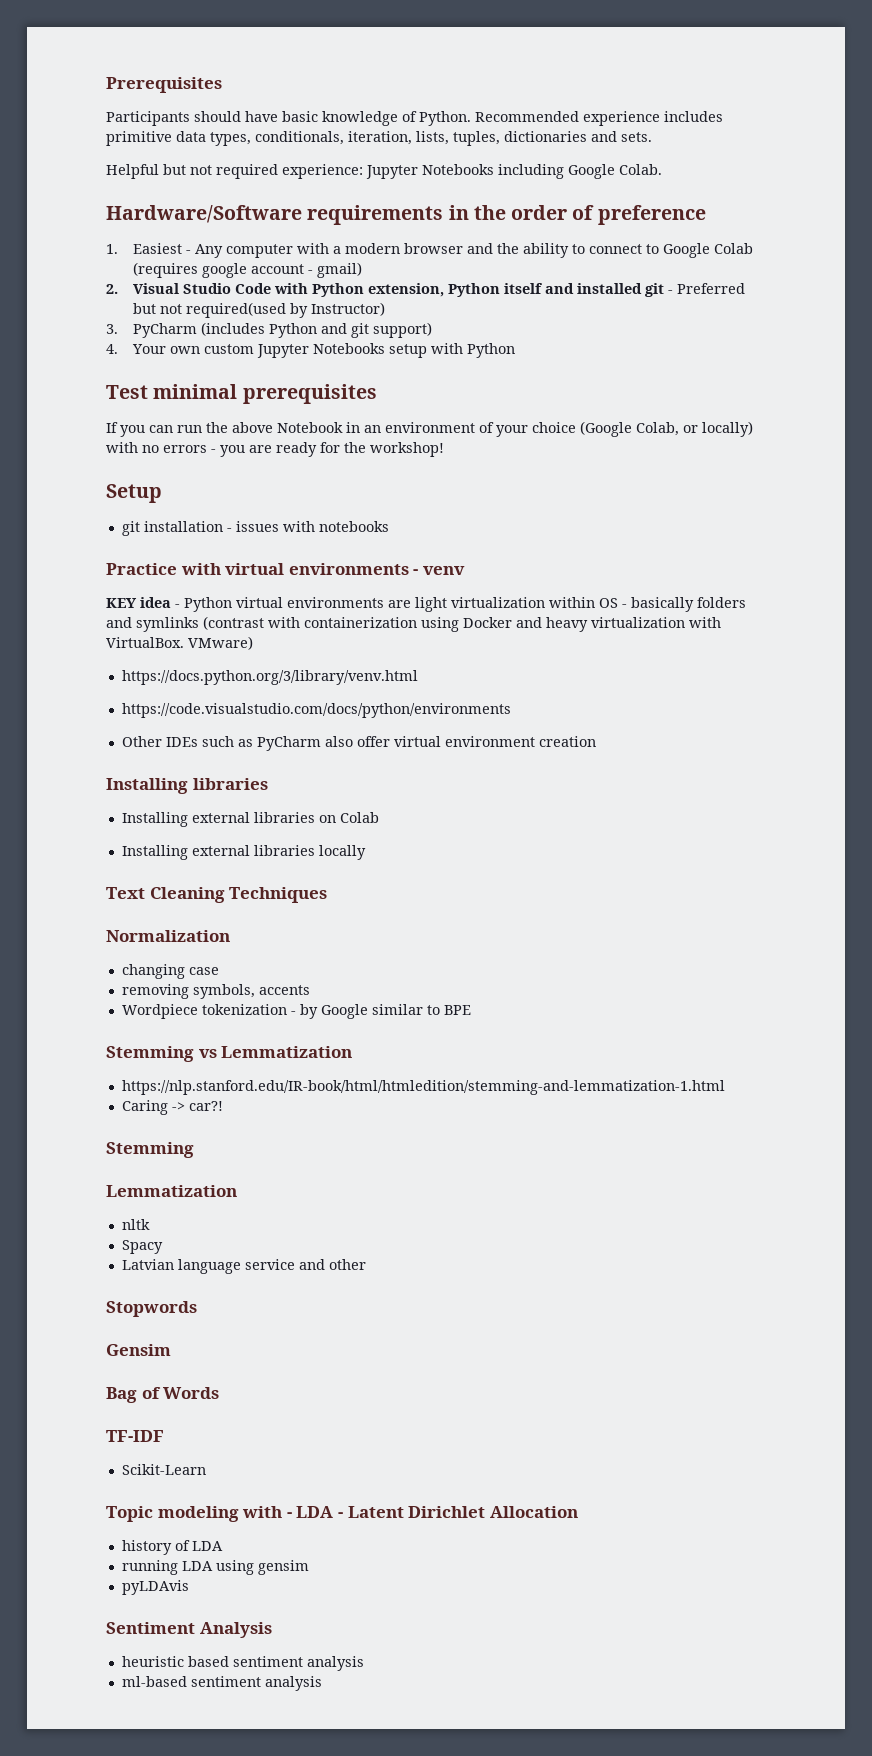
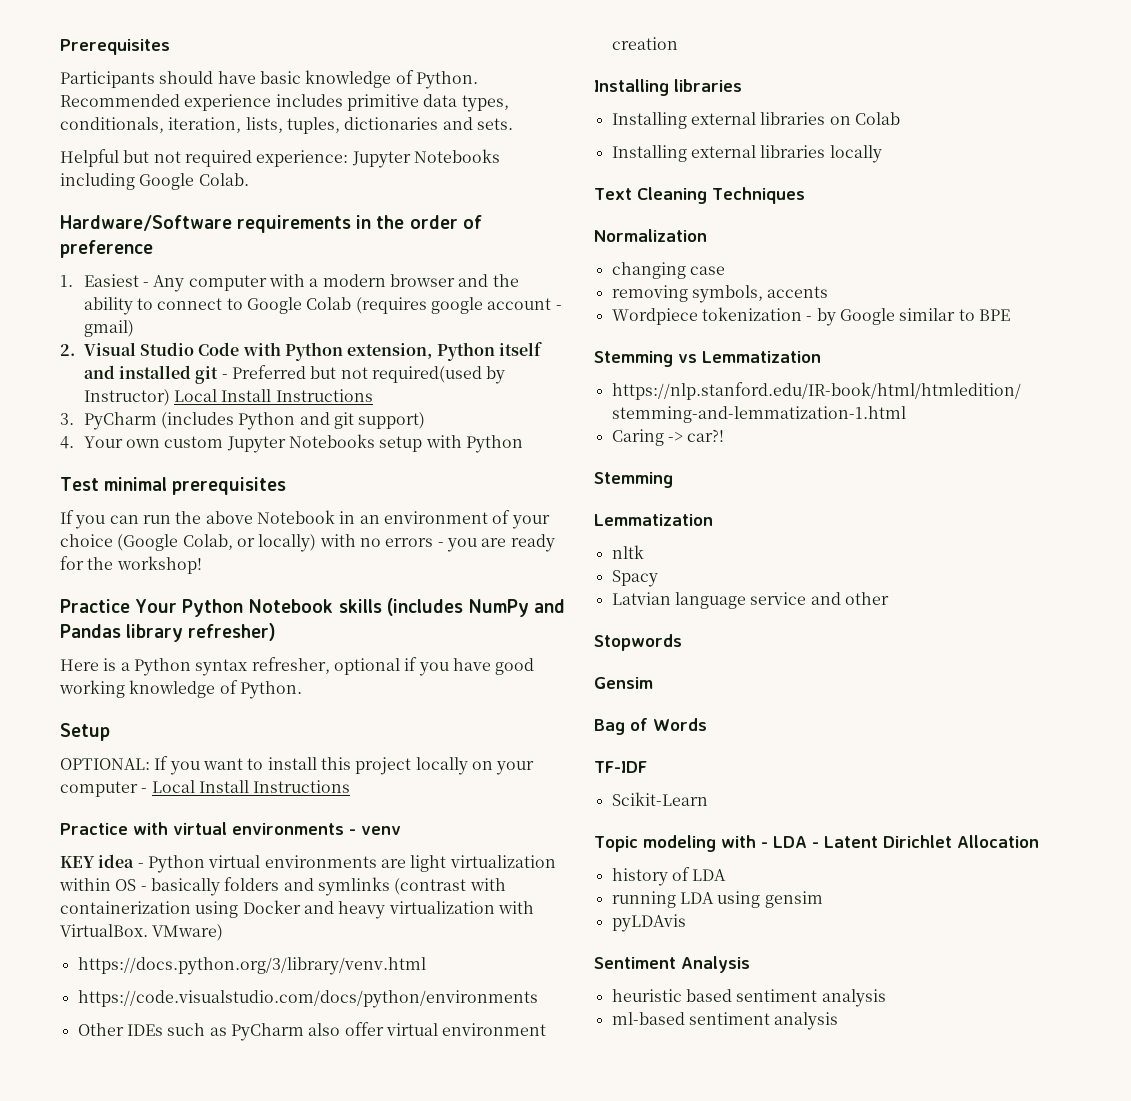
(385, 309) none -> [174,389,373,402] Local Install Instructions
[106,484,162,503] [121,521,389,536] Setup // git installation - issues with notebooks -> [60,598,565,617] [60,623,277,642] [60,657,535,676] [59,680,302,699] [60,723,110,741] [60,756,535,775] [60,780,351,797] Practice Your Python Notebook skills (includes NumPy and Pandas library refresher) // Here is a Python syntax refresher, optional if you have good working knowledge of Python. // Setup // OPTIONAL: If you want to install this project locally on your computer - Local Install Instructions

